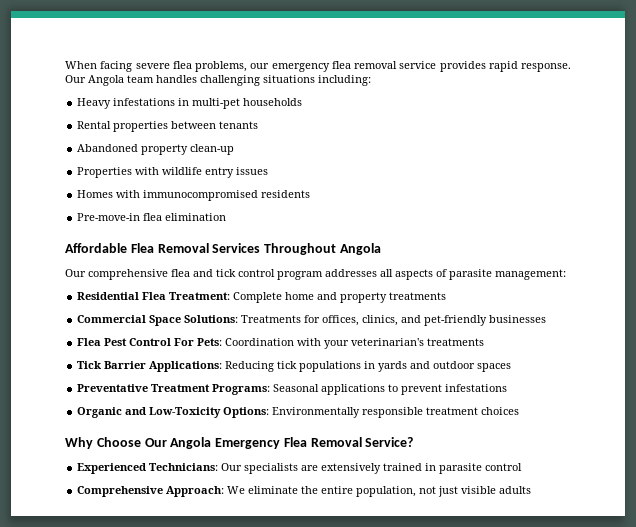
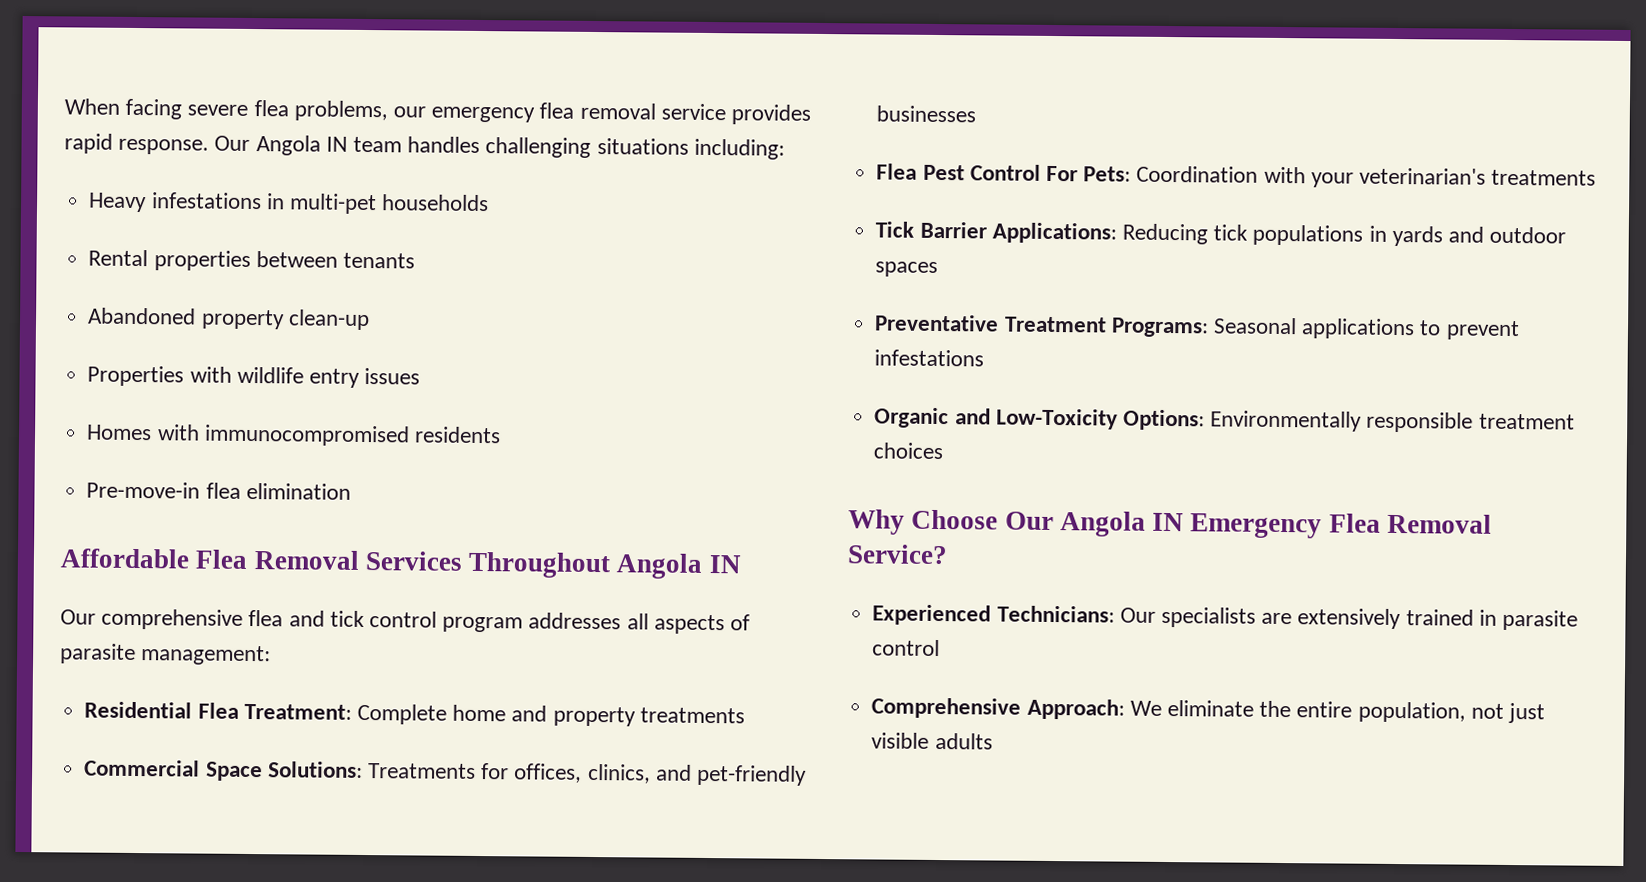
(124, 80) none -> [325,136,348,152] IN
(381, 249) none -> [708,555,741,574] IN
(212, 443) none -> [1152,512,1185,532] IN

